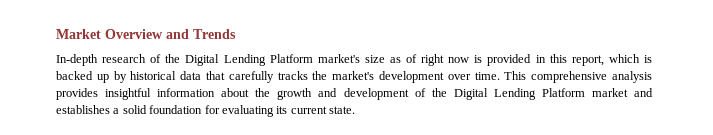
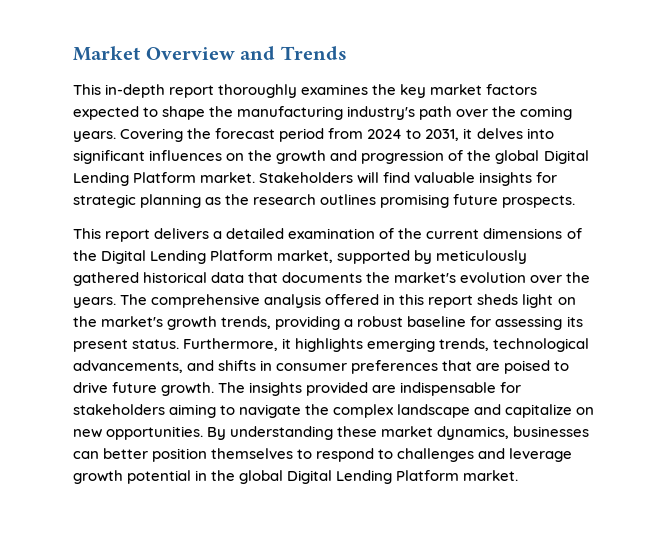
[56,54,652,66] [56,71,652,83] [56,88,653,100] [56,105,355,117] In-depth research of the Digital Lending Platform market's size as of right now is provided in this report, which is backed up by historical data that carefully tracks the market's development over time. This comprehensive analysis provides insightful information about the growth and development of the Digital Lending Platform market and establishes a solid foundation for evaluating its current state. -> [73,84,538,98] [73,106,573,120] [73,128,554,142] [73,150,589,164] [73,172,558,186] [73,194,576,208] [73,228,582,242] [73,250,528,264] [73,272,591,286] [73,294,576,308] [73,316,583,330] [73,338,590,352] [73,360,570,374] [73,382,522,396] [73,404,595,418] [73,426,590,440] [73,448,573,462] [73,470,519,484] This in-depth report thoroughly examines the key market factors expected to shape the manufacturing industry's path over the coming years. Covering the forecast period from 2024 to 2031, it delves into significant influences on the growth and progression of the global Digital Lending Platform market. Stakeholders will find valuable insights for strategic planning as the research outlines promising future prospects. // This report delivers a detailed examination of the current dimensions of the Digital Lending Platform market, supported by meticulously gathered historical data that documents the market's evolution over the years. The comprehensive analysis offered in this report sheds light on the market's growth trends, providing a robust baseline for assessing its present status. Furthermore, it highlights emerging trends, technological advancements, and shifts in consumer preferences that are poised to drive future growth. The insights provided are indispensable for stakeholders aiming to navigate the complex landscape and capitalize on new opportunities. By understanding these market dynamics, businesses can better position themselves to respond to challenges and leverage growth potential in the global Digital Lending Platform market.

